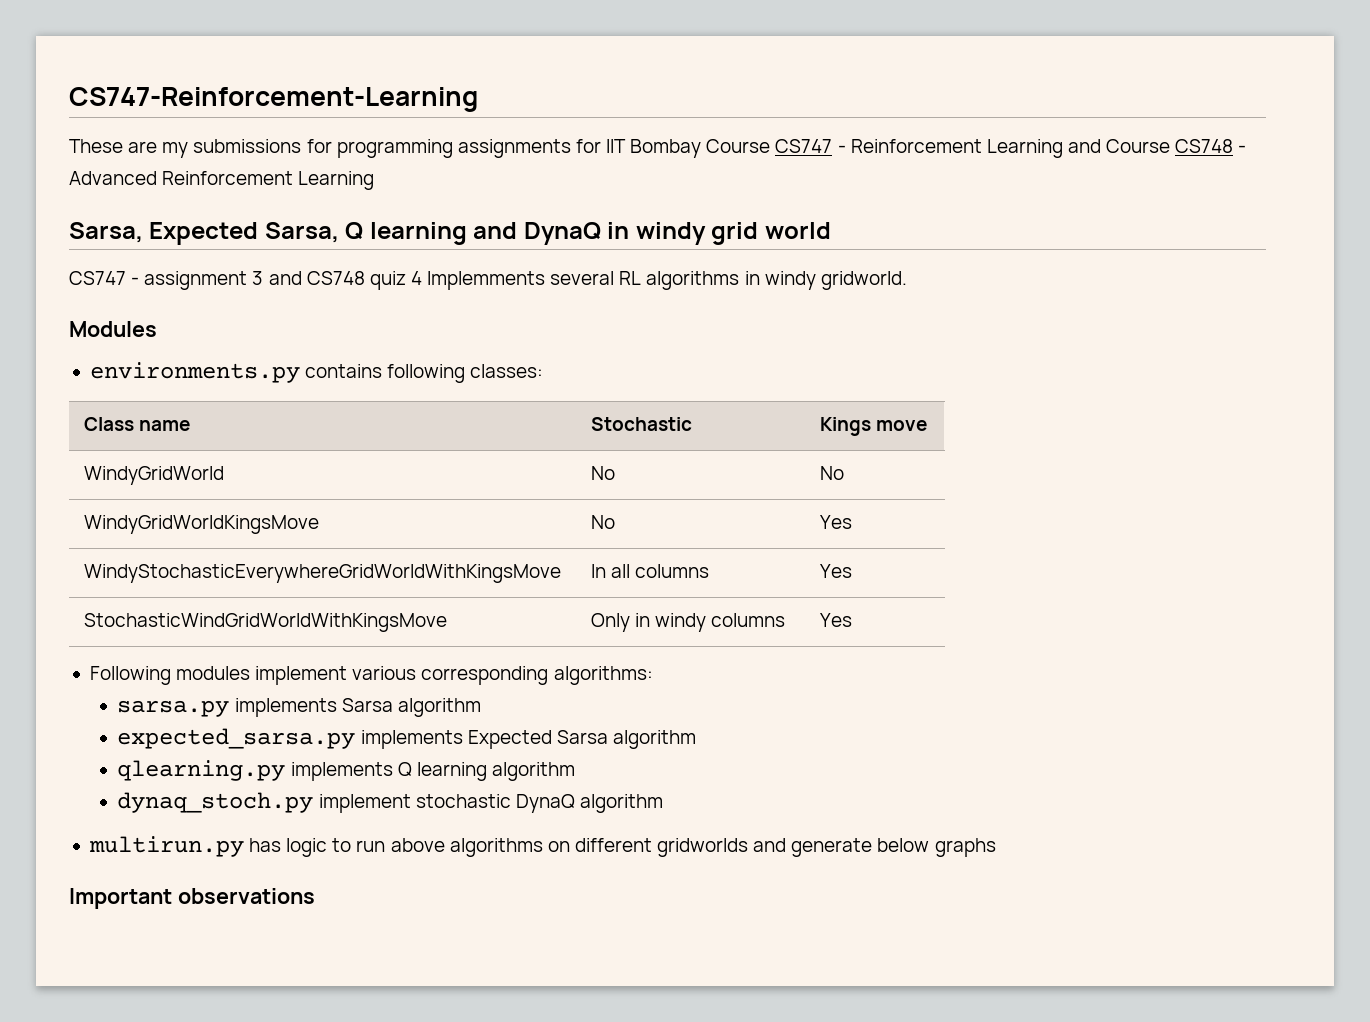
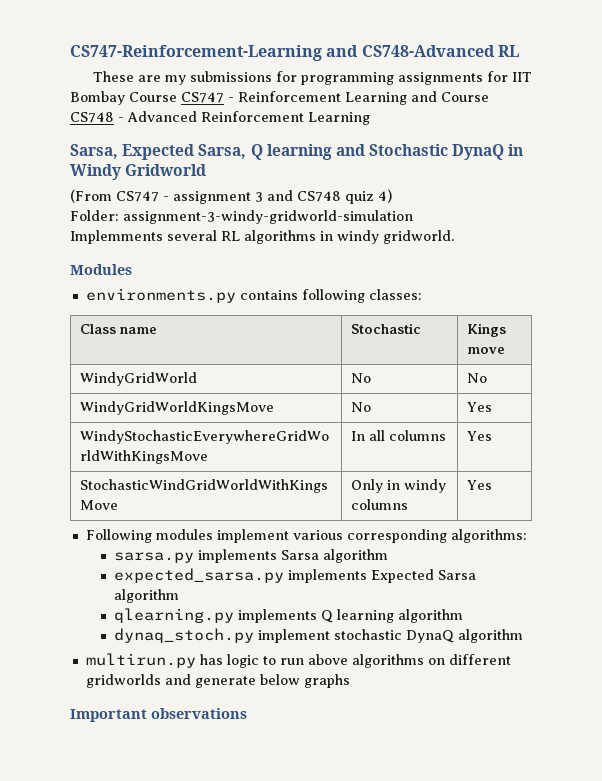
(478, 99) none -> [326,45,519,57] and CS748-Advanced RL
(518, 230) none -> [369,144,449,156] Stochastic
[635,222,831,245] windy grid world // -> [70,164,207,180] [70,189,112,203] Windy Gridworld // (From
[410,271,422,285] 4 -> [378,189,392,203] [70,210,413,224] 4) // Folder: assignment-3-windy-gridworld-simulation //

